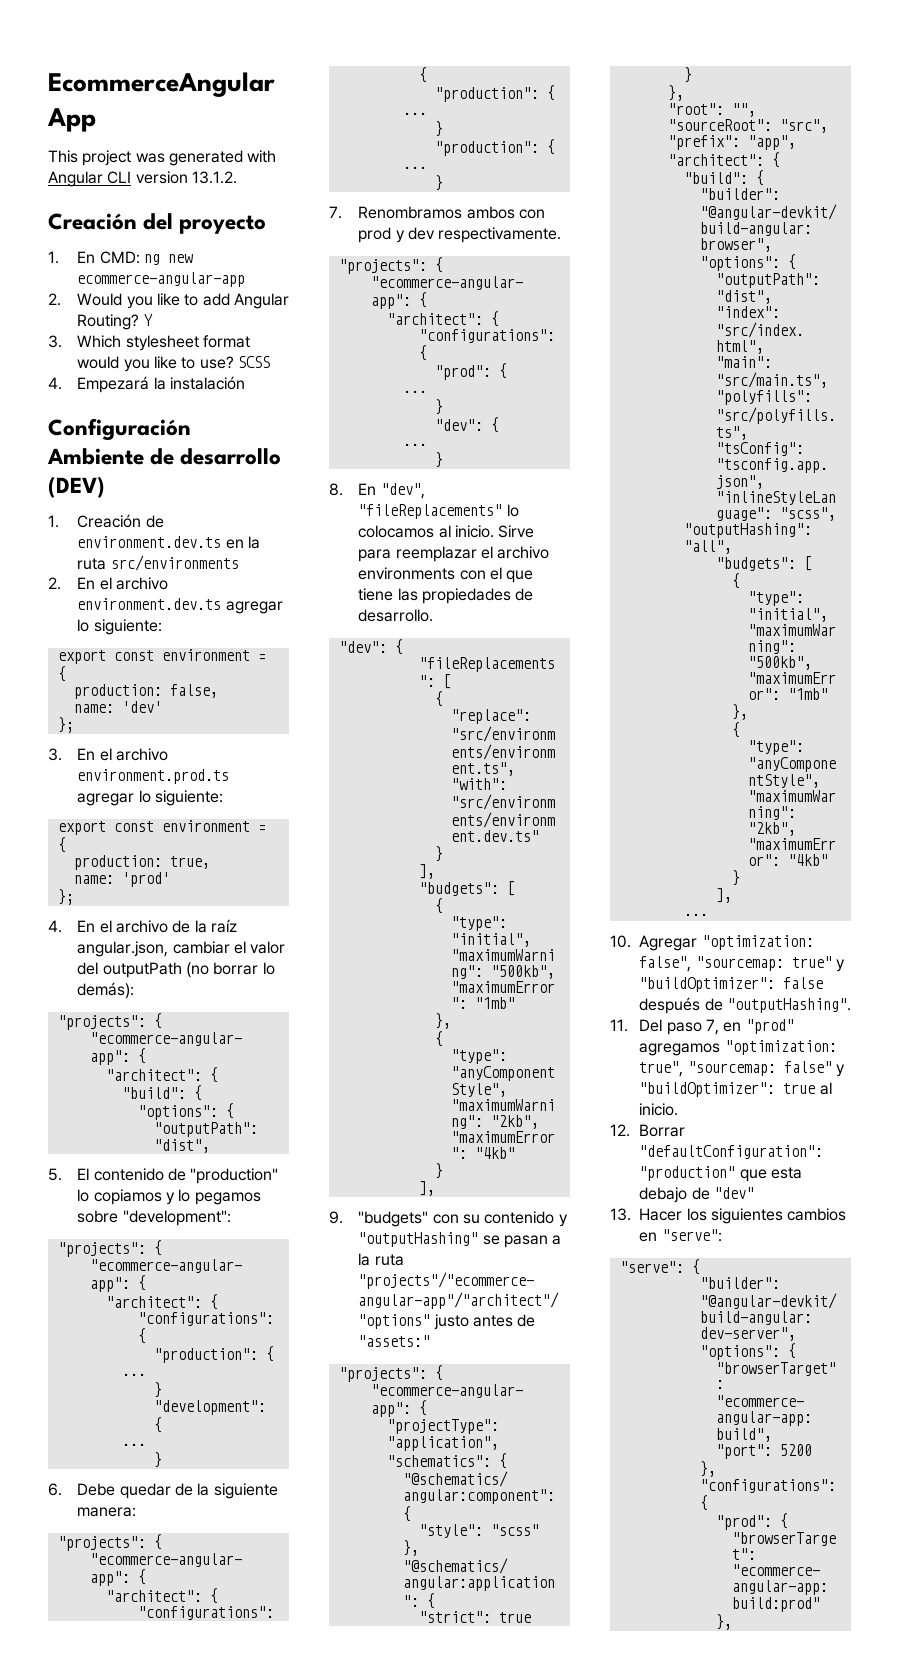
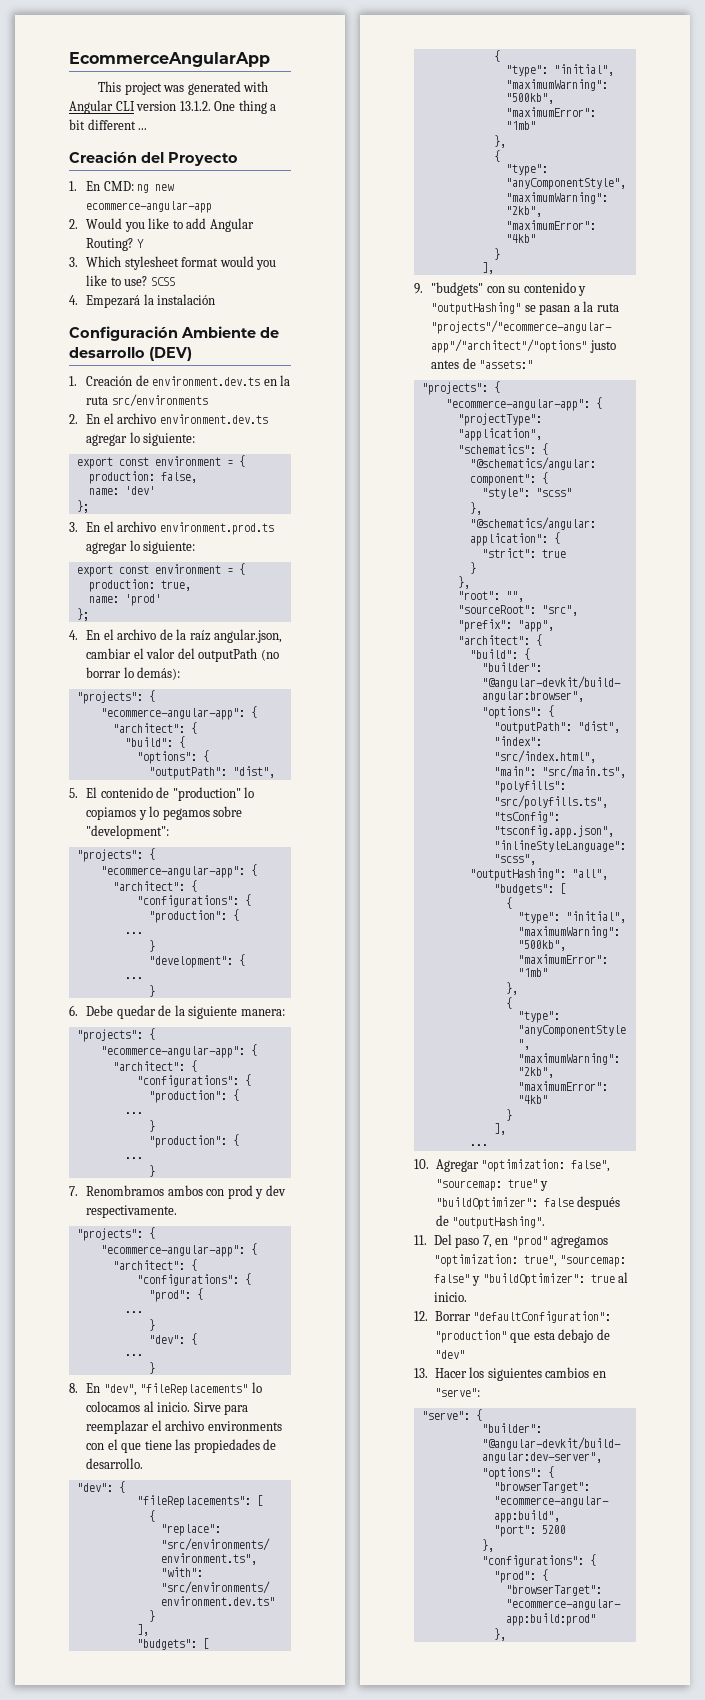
(237, 177) none -> [214,100,277,114] [69,119,148,130] One thing a bit different ...
[179,215,267,234] proyecto -> [168,152,238,166] Proyecto

